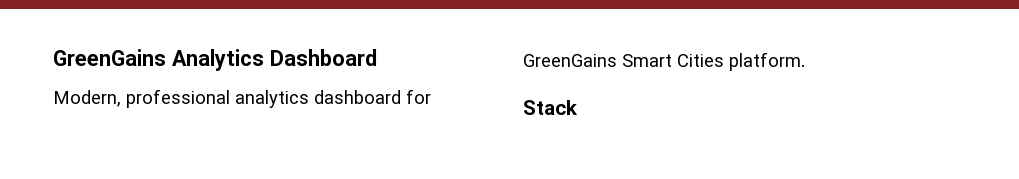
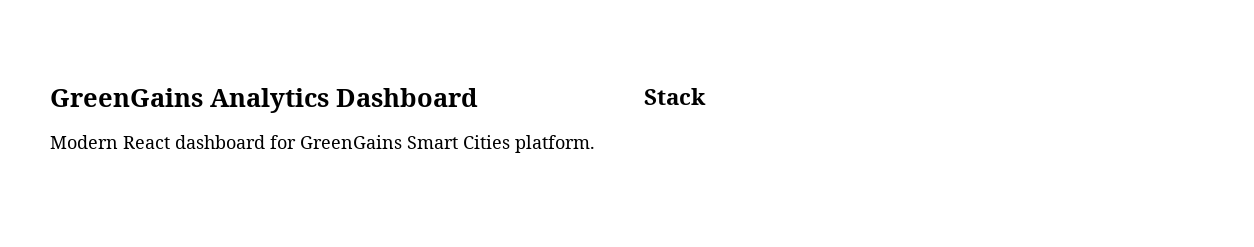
[53,89,309,108] Modern, professional analytics -> [50,135,170,149] Modern React

